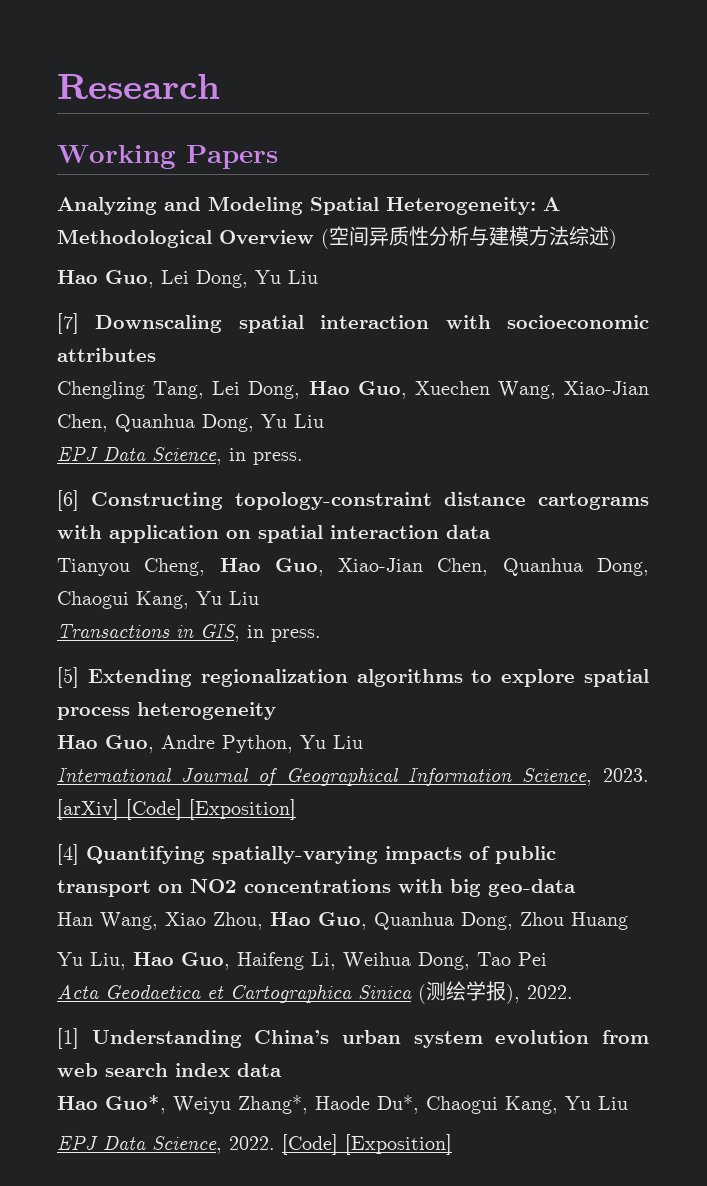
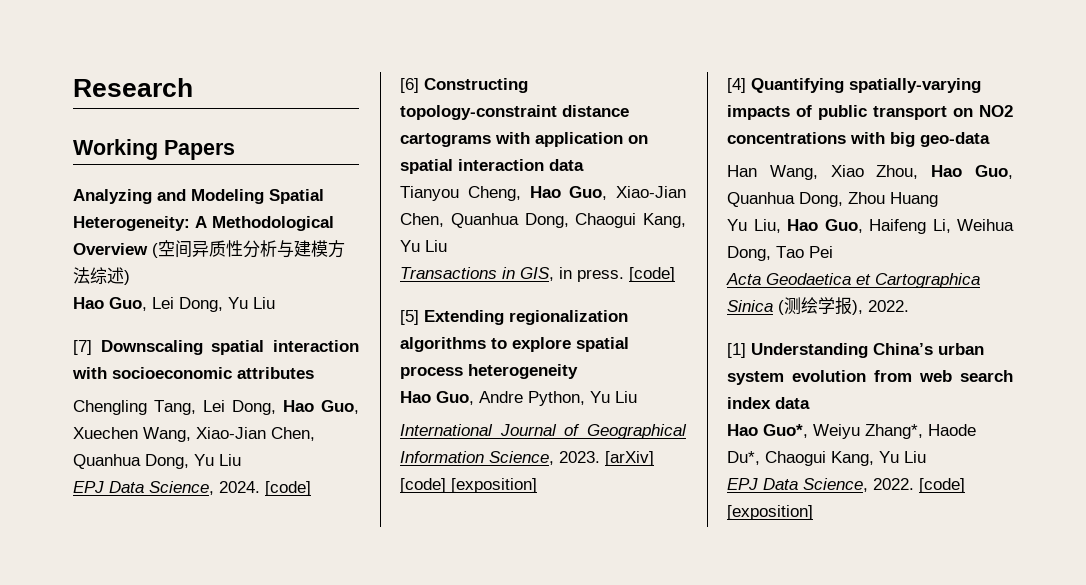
[229,448,303,465] in press. -> [219,481,311,496] 2024. [code]
(321, 635) none -> [629,267,675,282] [code]
[126,799,296,820] [Code] [Exposition] -> [400,478,537,493] [code] [exposition]
[282,1134,452,1155] [Code] [Exposition] -> [919,478,965,493] [727,505,813,520] [code] [exposition]

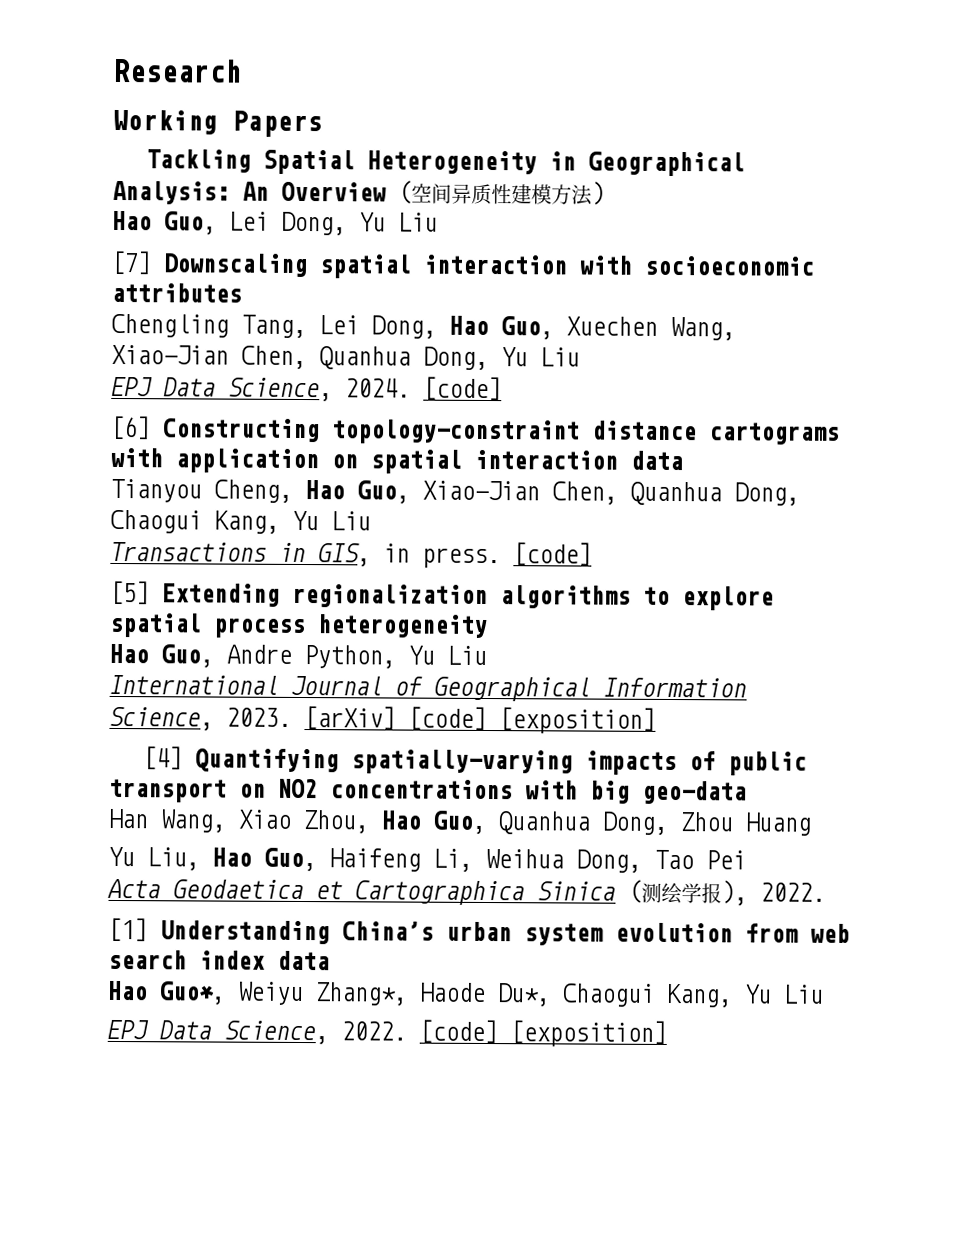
[73,189,324,204] [73,216,334,231] Analyzing and Modeling Spatial Heterogeneity: A Methodological -> [146,149,746,177] [112,180,269,205] Tackling Spatial Heterogeneity in Geographical Analysis: An
[243,240,294,258] 分析与 -> (512, 194) none
[90,267,124,285] 综述 -> (593, 195) none

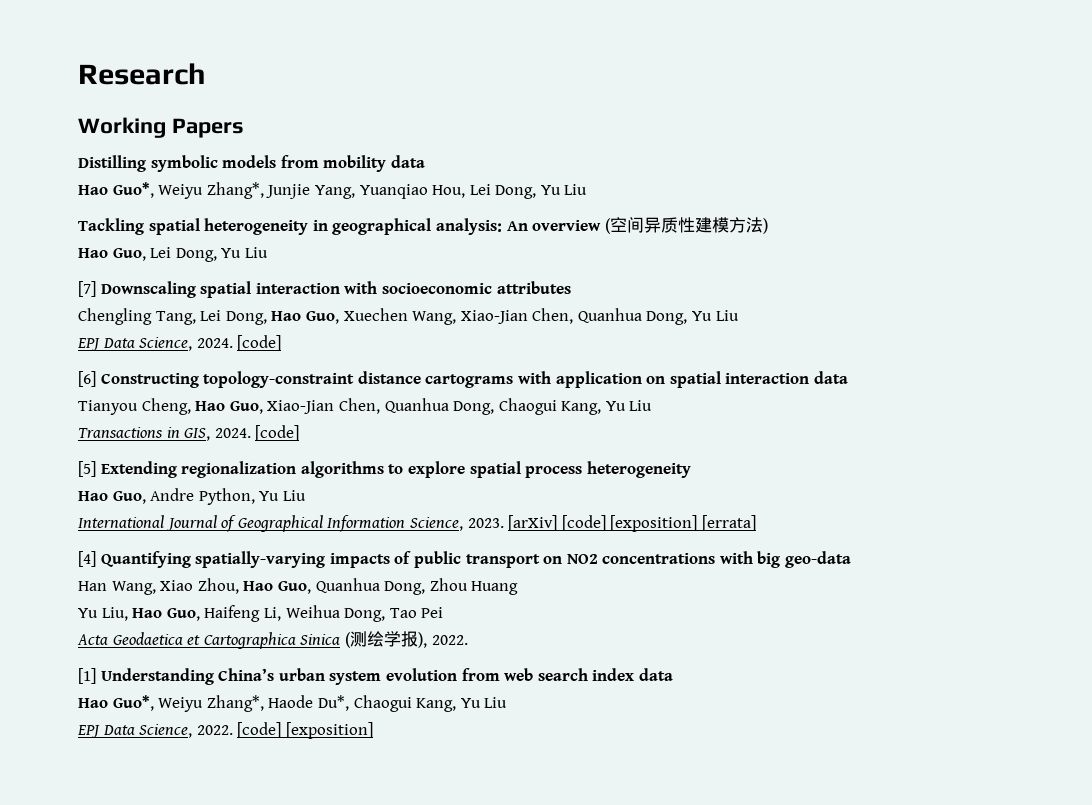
[146,149,746,177] [112,180,387,205] Tackling Spatial Heterogeneity in Geographical Analysis: An Overview -> [78,155,425,172] [78,182,588,199] [78,218,602,235] Distilling symbolic models from mobility data // Hao Guo*, Weiyu Zhang*, Junjie Yang, Yuanqiao Hou, Lei Dong, Yu Liu // Tackling spatial heterogeneity in geographical analysis: An overview
[383,543,501,569] in press. -> [214,428,251,438] 2024.
(656, 720) none -> [701,515,756,531] [errata]

